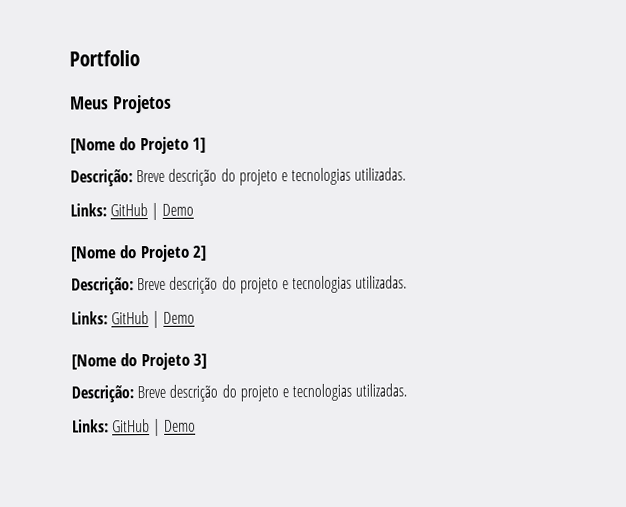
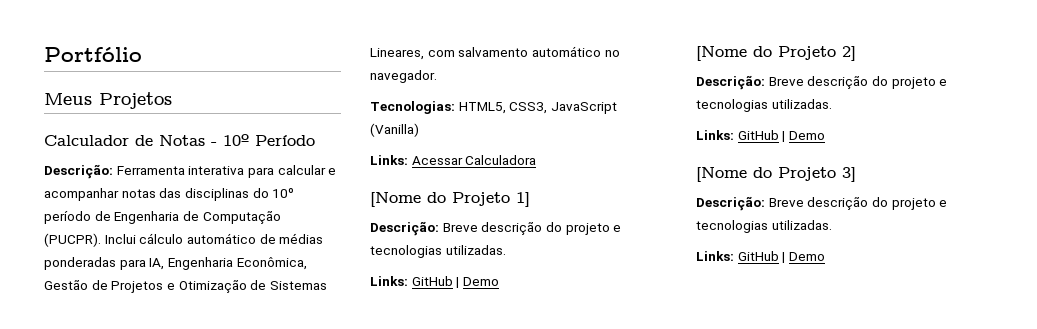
[69,50,140,67] Portfolio -> [44,47,142,62] Portfólio
(172, 104) none -> [44,134,315,146] [44,164,337,179] [44,188,295,201] [44,211,281,224] [44,233,324,247] [44,257,307,270] [44,280,327,293] [370,46,620,60] [370,70,437,83] [370,101,617,114] [370,123,419,137] [370,155,537,165] // Calculador de Notas - 10º Período // Descrição: Ferramenta interativa para calcular e acompanhar notas das disciplinas do 10º período de Engenharia de Computação (PUCPR). Inclui cálculo automático de médias ponderadas para IA, Engenharia Econômica, Gestão de Projetos e Otimização de Sistemas Lineares, com salvamento automático no navegador. // Tecnologias: HTML5, CSS3, JavaScript (Vanilla) // Links: Acessar Calculadora

